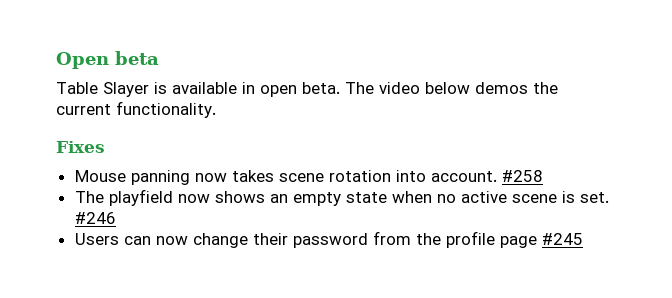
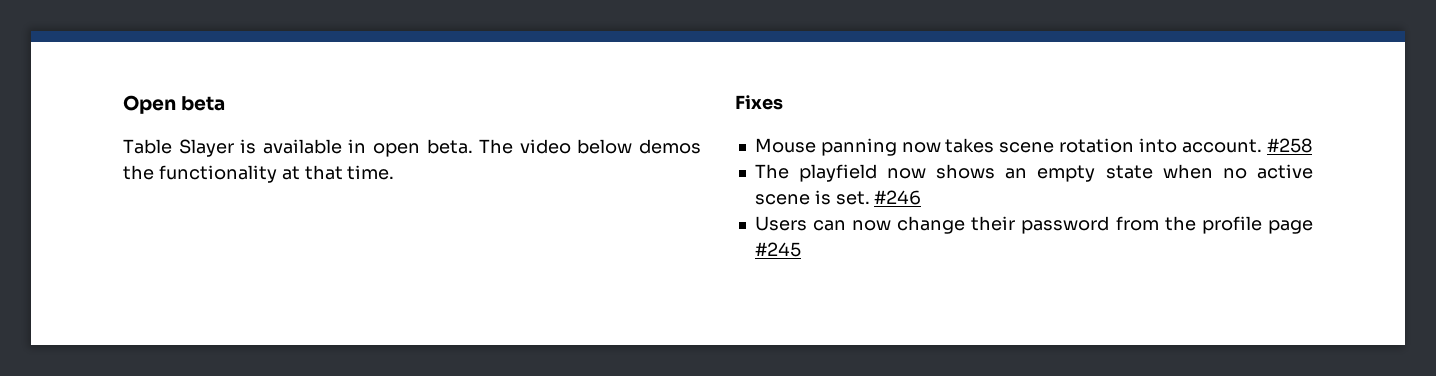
[56,101,216,118] current functionality. -> [158,165,395,183] functionality at that time.

